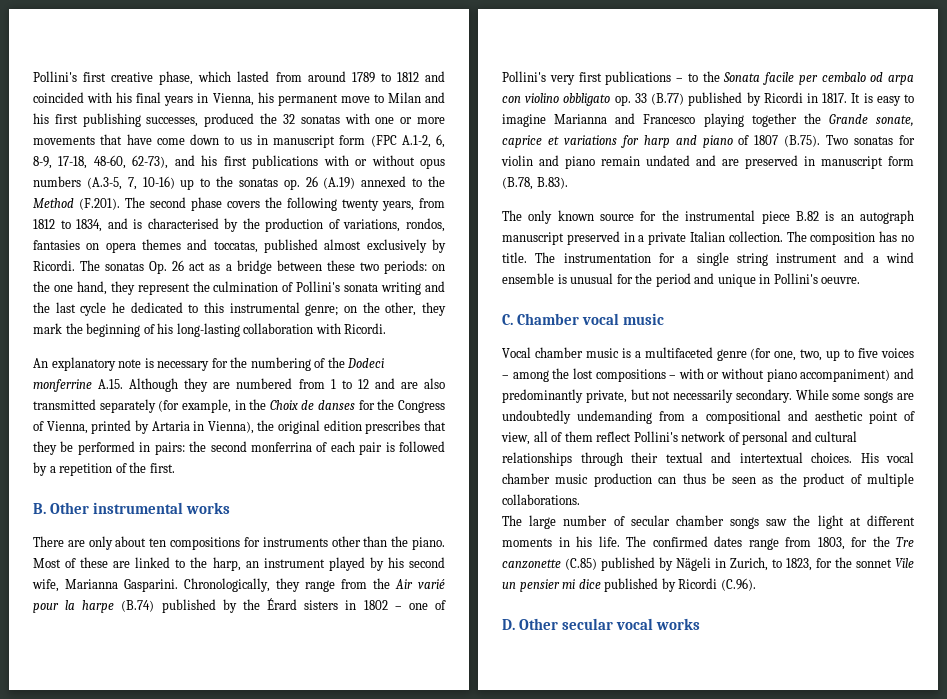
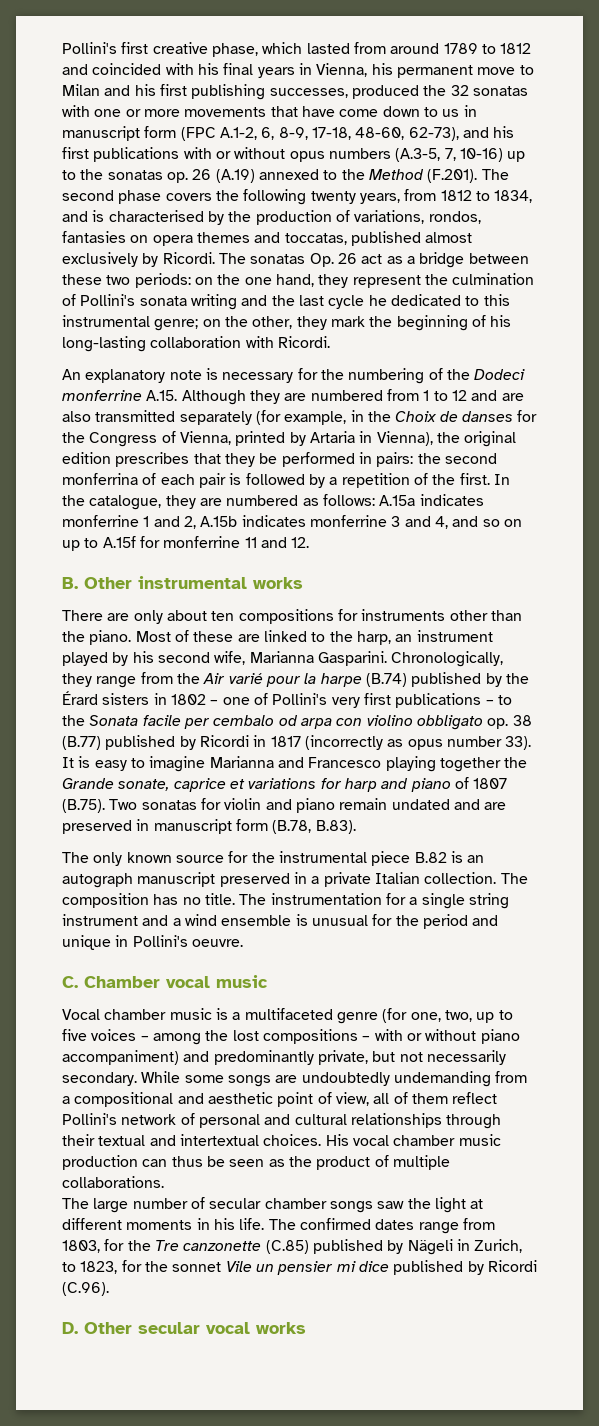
(175, 468) none -> [493,474,510,485] [62,494,484,510] [62,515,522,529] [62,536,310,551] In the catalogue, they are numbered as follows: A.15a indicates monferrine 1 and 2, A.15b indicates monferrine 3 and 4, and so on up to A.15f for monferrine 11 and 12.
[634,93,647,103] 33 -> [512,715,532,726] 38
[822,93,848,103] 1817. -> [270,735,532,750] 1817 (incorrectly as opus number 33).

